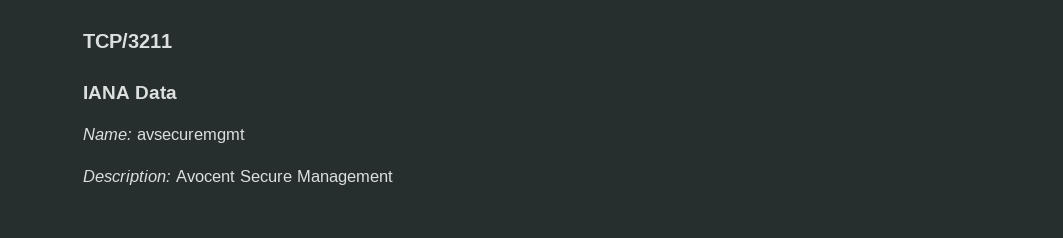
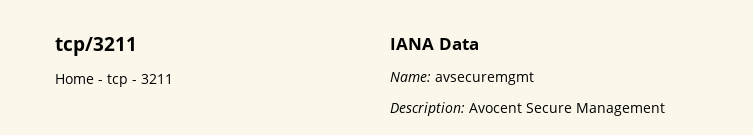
[83,33,172,48] TCP/3211 -> [55,37,137,56] [55,74,173,87] tcp/3211 // Home - tcp - 3211

